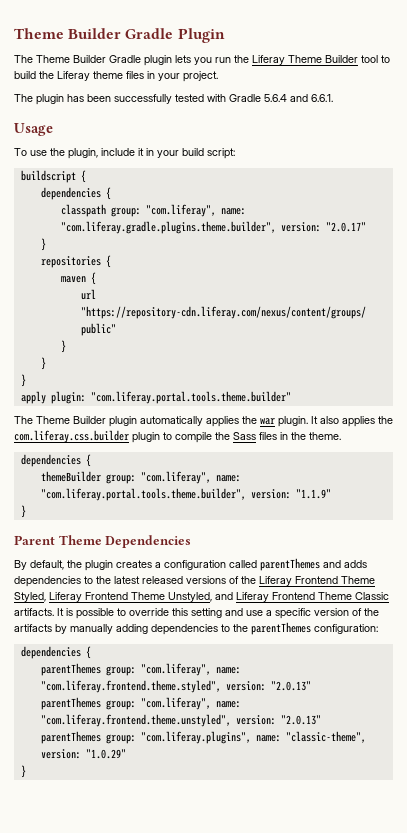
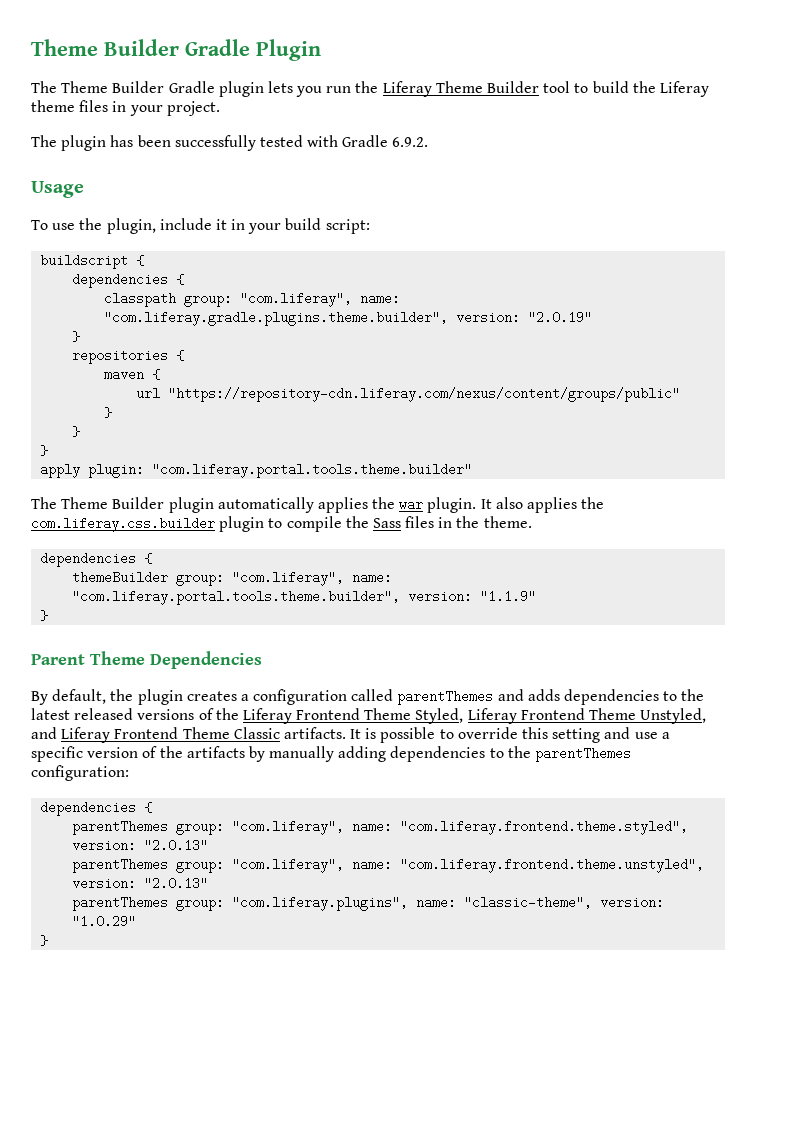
[264,94,333,102] 5.6.4 and 6.6.1. -> [392,137,429,147] 6.9.2.
[325,222,366,232] "2.0.17" -> [528,311,593,324] "2.0.19"

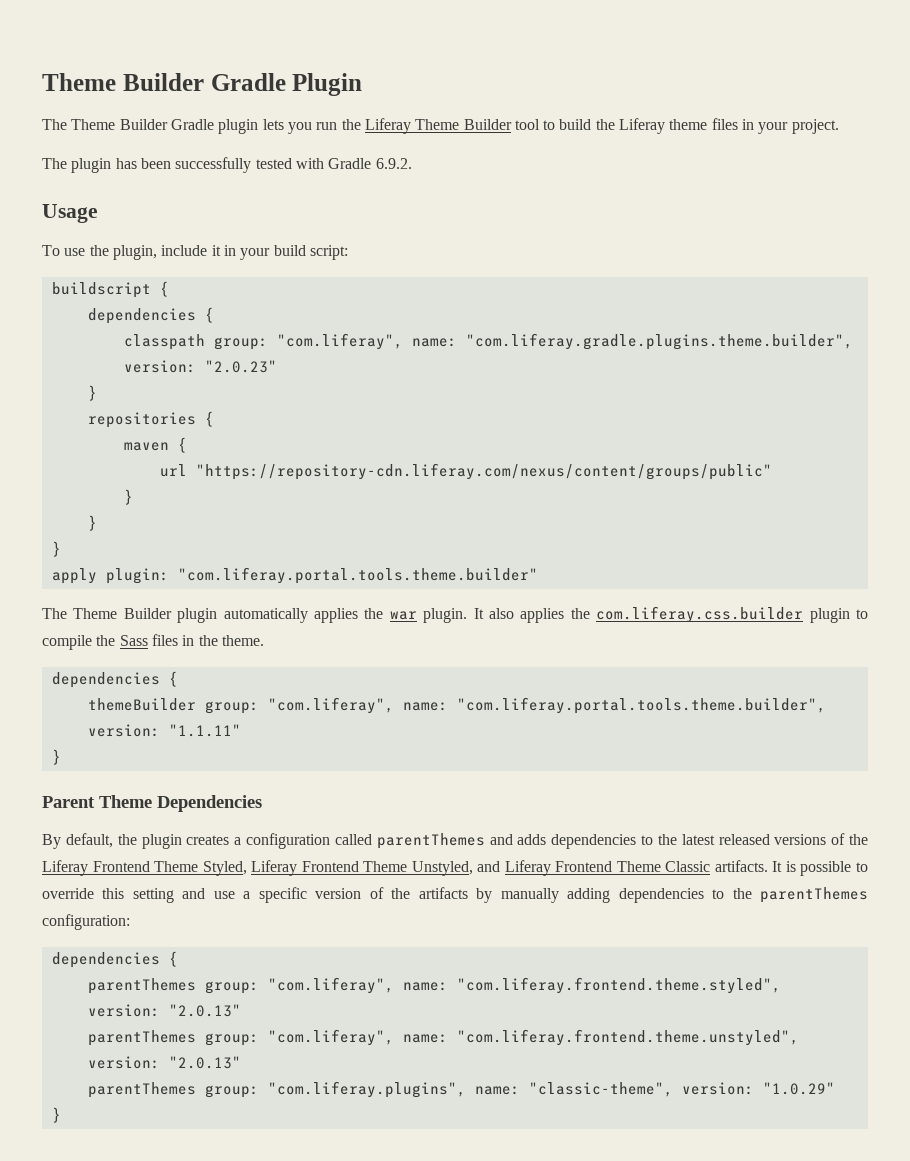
[528,311,593,324] "2.0.19" -> [204,360,277,373] "2.0.23"
[480,590,537,603] "1.1.9" -> [168,724,241,737] "1.1.11"

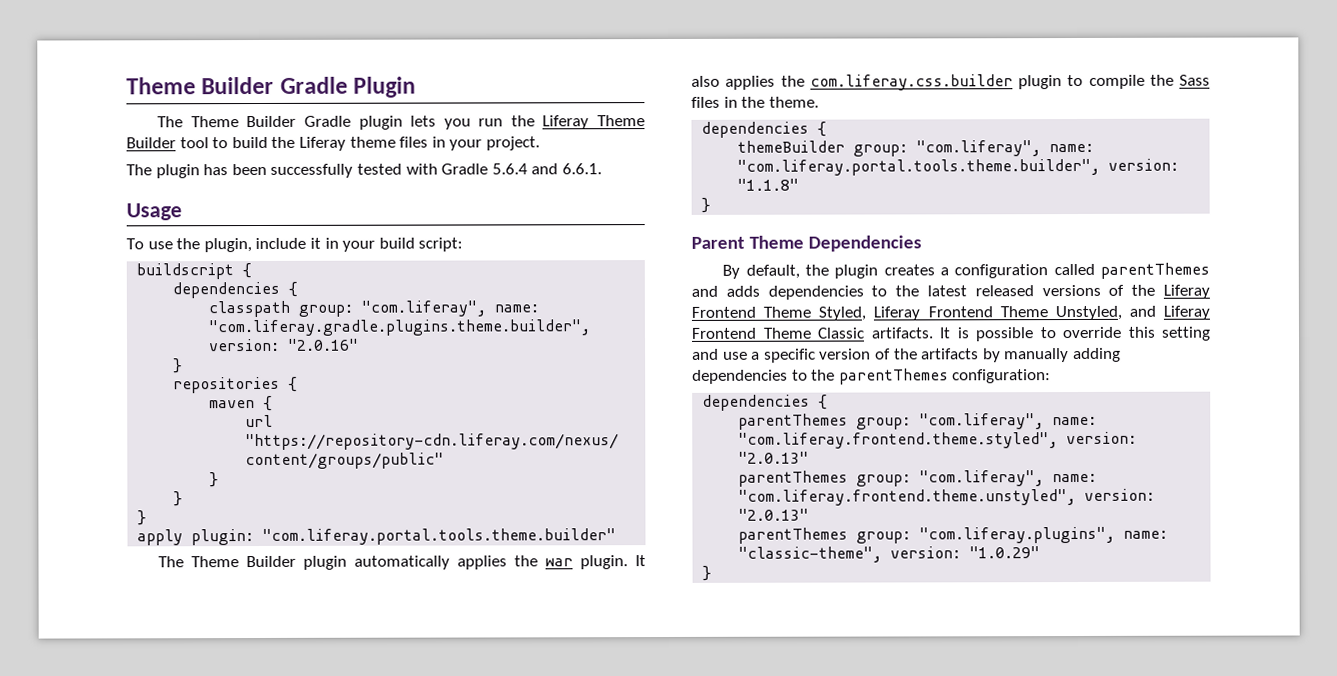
[375,158,412,169] 6.9.2. -> [491,163,602,175] 5.6.4 and 6.6.1.
[204,360,277,373] "2.0.23" -> [288,338,360,351] "2.0.16"
[168,724,241,737] "1.1.11" -> [737,178,800,191] "1.1.8"

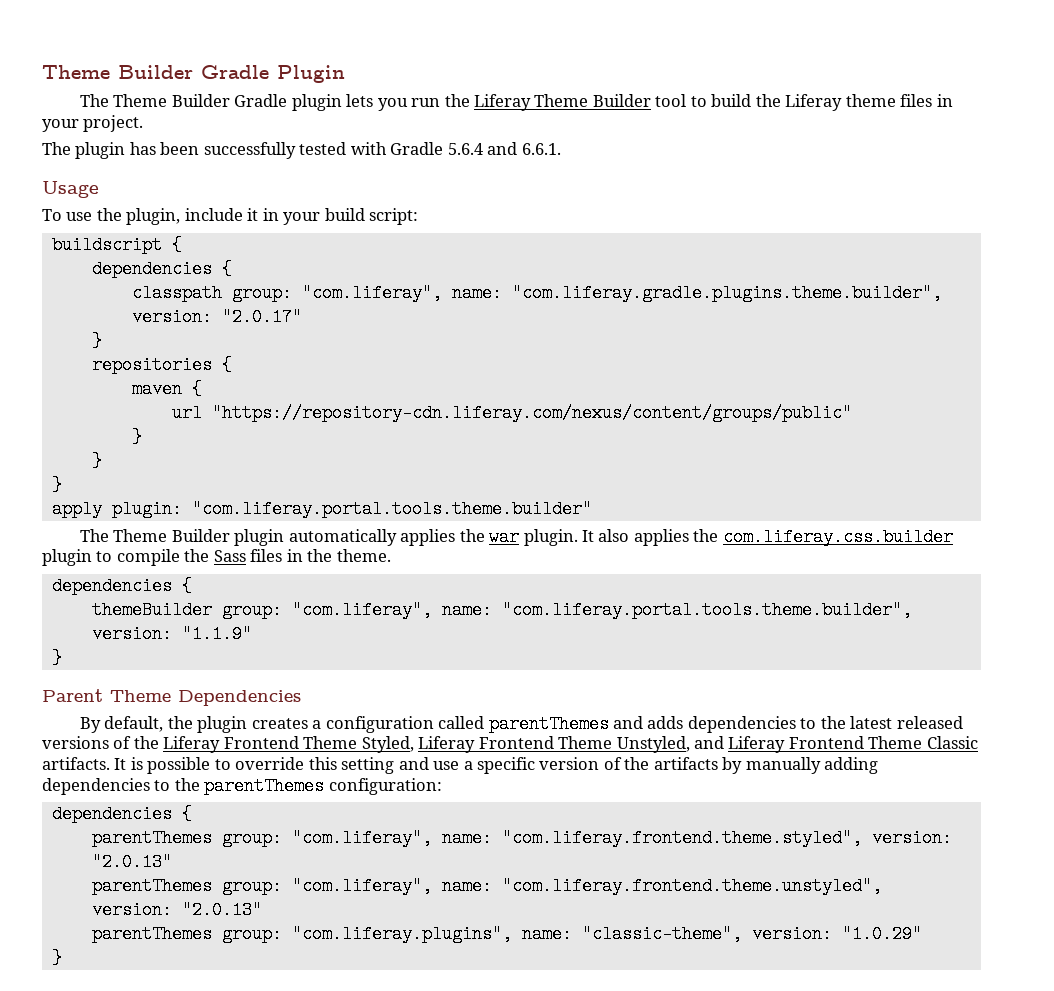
[288,338,360,351] "2.0.16" -> [221,308,302,326] "2.0.17"
[737,178,800,191] "1.1.8" -> [181,625,252,643] "1.1.9"

